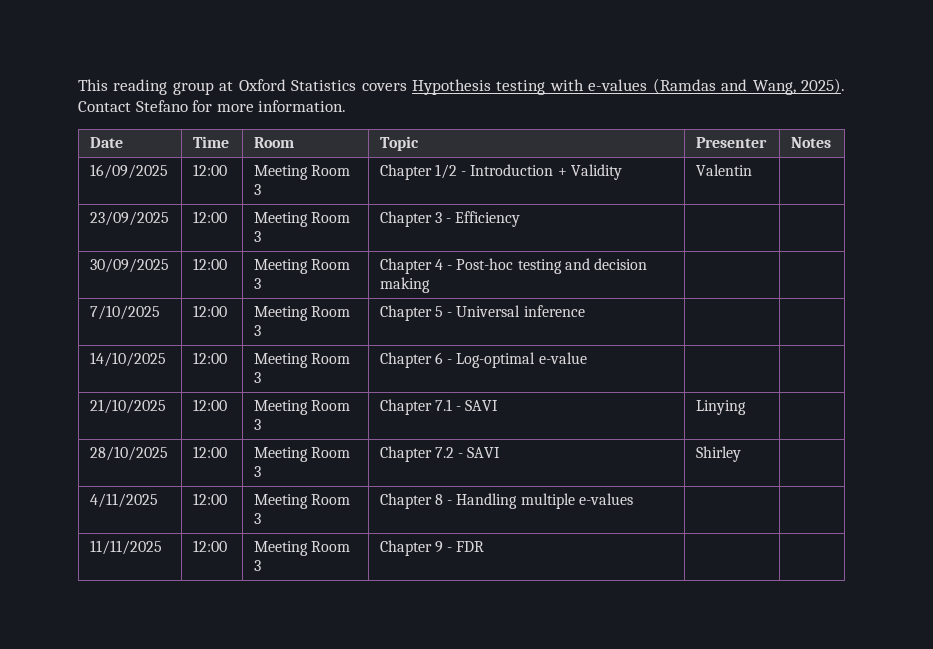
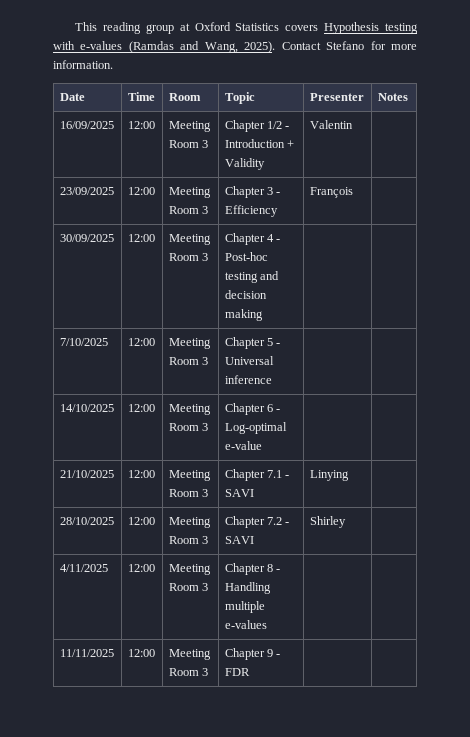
(521, 219) none -> [309,187,353,198] François

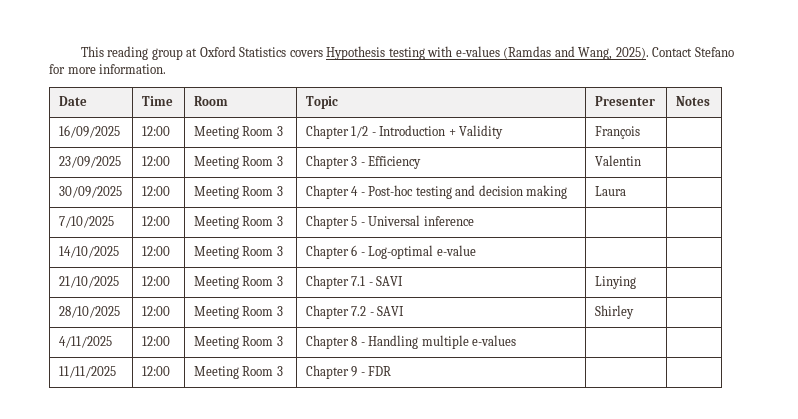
[309,120,353,129] Valentin -> [594,126,640,139] François
[309,187,353,198] François -> [594,155,641,166] Valentin
(263, 315) none -> [594,186,626,196] Laura

